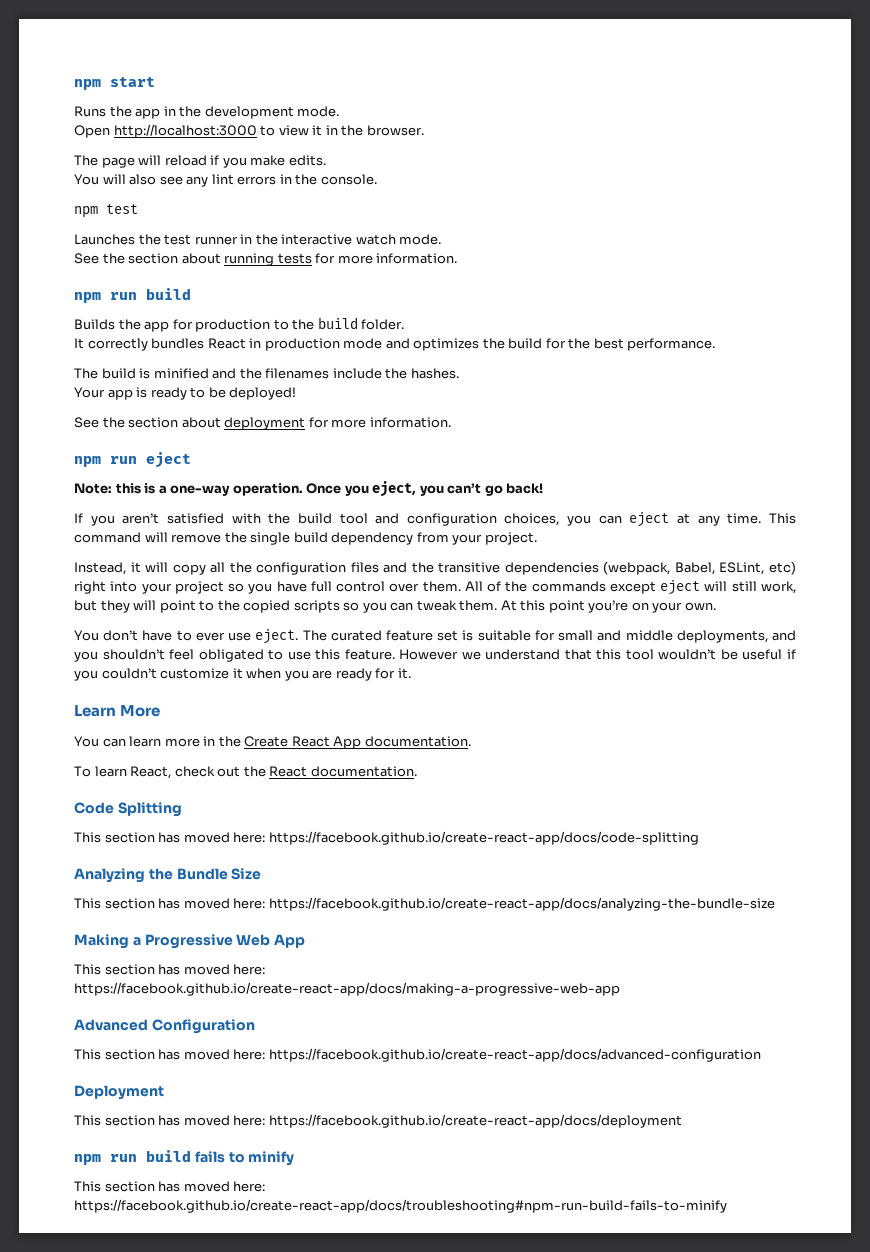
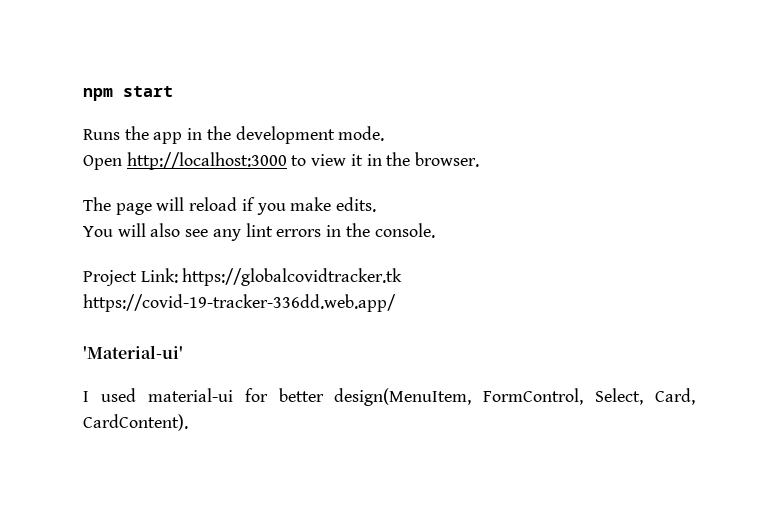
[74,204,138,218] [74,234,442,245] [74,253,458,266] [74,288,191,303] [74,317,405,332] [74,338,716,351] [74,368,459,379] [74,387,297,400] [74,417,451,430] [74,452,191,468] [74,481,544,497] [74,512,796,527] [74,532,537,545] [74,561,796,575] [74,580,796,595] [74,600,716,613] [74,629,796,644] [74,649,796,662] [74,668,411,681] [74,705,161,717] [74,736,471,749] [74,766,417,779] [74,802,182,817] [74,831,699,845] [74,868,262,883] [74,897,775,911] [74,934,306,949] [74,964,266,975] [74,982,620,996] [74,1019,255,1034] [74,1048,761,1062] [74,1085,164,1100] [74,1114,682,1128] [74,1150,295,1166] [74,1181,266,1192] [74,1199,727,1213] npm test // Launches the test runner in the interactive watch mode. // See the section about running tests for more information. // npm run build // Builds the app for production to the build folder. // It correctly bundles React in production mode and optimizes the build for the best performance. // The build is minified and the filenames include the hashes. // Your app is ready to be deployed! // See the section about deployment for more information. // npm run eject // Note: this is a one-way operation. Once you eject, you can’t go back! // If you aren’t satisfied with the build tool and configuration choices, you can eject at any time. This command will remove the single build dependency from your project. // Instead, it will copy all the configuration files and the transitive dependencies (webpack, Babel, ESLint, etc) right into your project so you have full control over them. All of the commands except eject will still work, but they will point to the copied scripts so you can tweak them. At this point you’re on your own. // You don’t have to ever use eject. The curated feature set is suitable for small and middle deployments, and you shouldn’t feel obligated to use this feature. However we understand that this tool wouldn’t be useful if you couldn’t customize it when you are ready for it. // Learn More // You can learn more in the Create React App documentation. // To learn React, check out the React documentation. // Code Splitting // This section has moved here: https://facebook.github.io/create-react-app/docs/code-splitting // Analyzing the Bundle Size // This section has moved here: https://facebook.github.io/create-react-app/docs/analyzing-the-bundle-size // Making a Progressive Web App // This section has moved here: https://facebook.github.io/create-react-app/docs/making-a-progressive-web-app // Advanced Configuration // This section has moved here: https://facebook.github.io/create-react-app/docs/advanced-configuration // Deployment // This section has moved here: https://facebook.github.io/create-react-app/docs/deployment // npm run build fails to minify // This section has moved here: https://facebook.github.io/create-react-app/docs/troubleshooting#npm-run-build-fails-to-minify -> [83,268,403,286] [83,294,396,312] [83,345,183,359] [83,388,695,406] [83,414,188,431] Project Link: https://globalcovidtracker.tk https://covid-19-tracker-336dd.web.app/ // 'Material-ui' // I used material-ui for better design(MenuItem, FormControl, Select, Card, CardContent).

